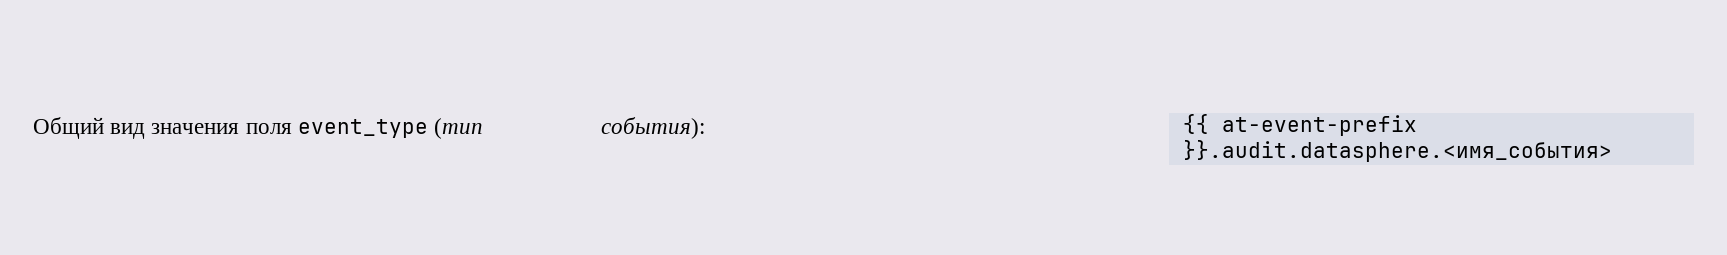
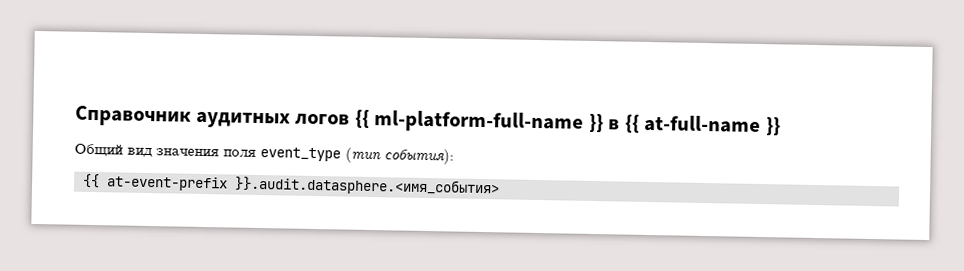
(33, 128) none -> [75,105,781,136] Справочник аудитных логов {{ ml-platform-full-name }} в {{ at-full-name }} //

